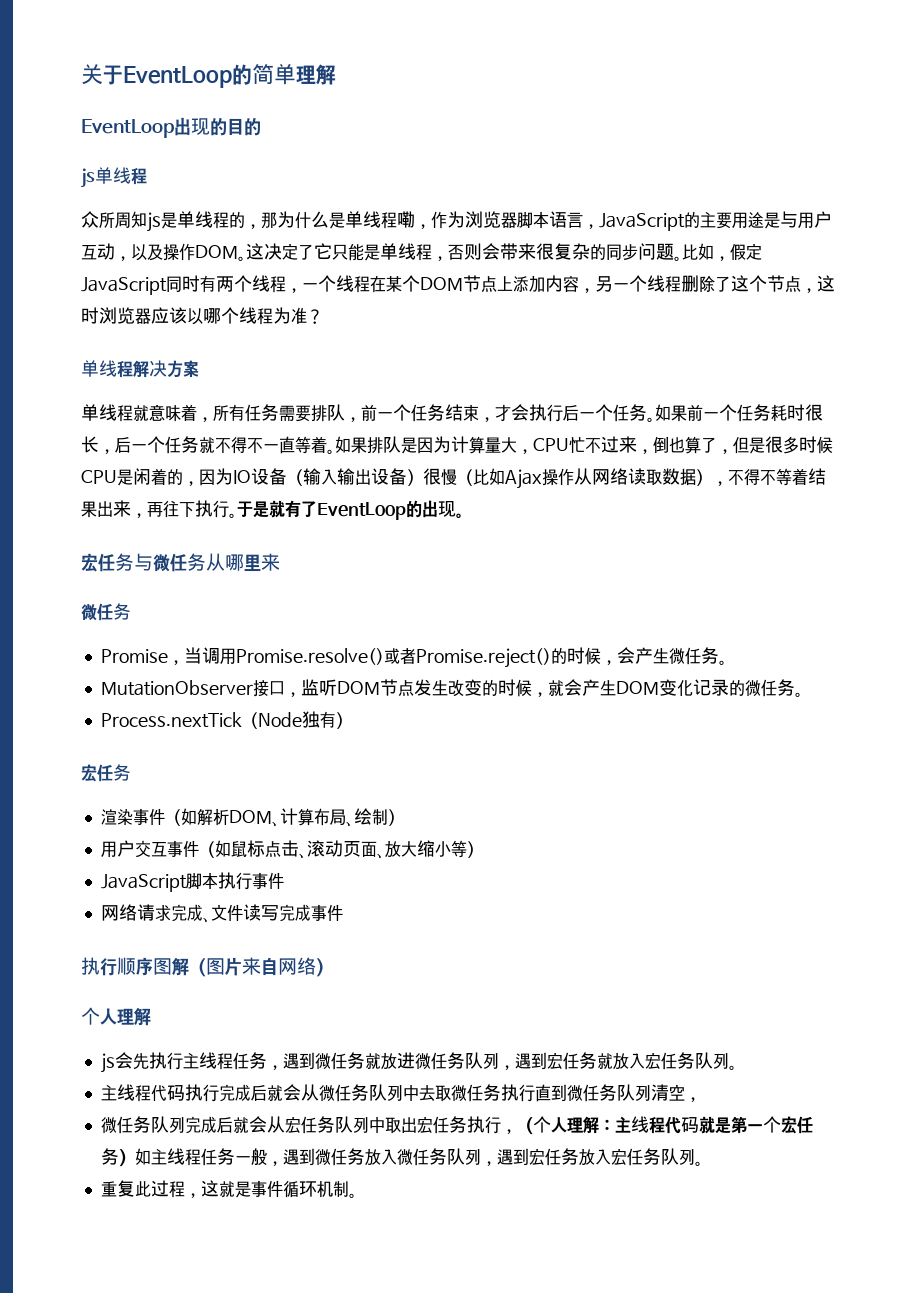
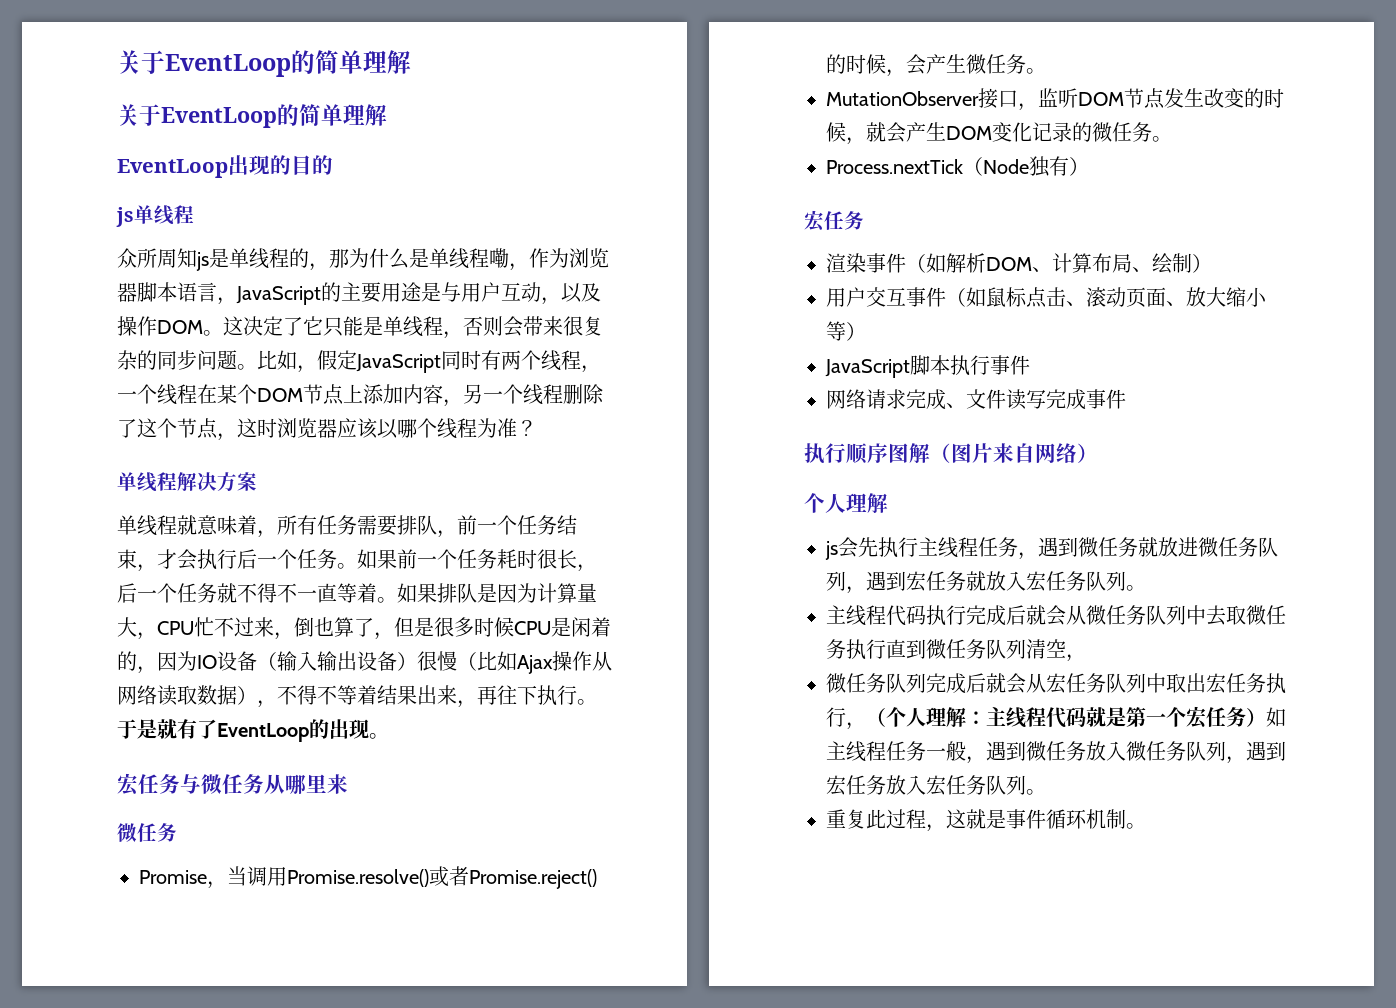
[81,64,336,88] 关于EventLoop的简单理解 -> [117,50,411,77] [117,104,387,128] 关于EventLoop的简单理解 // 关于EventLoop的简单理解

